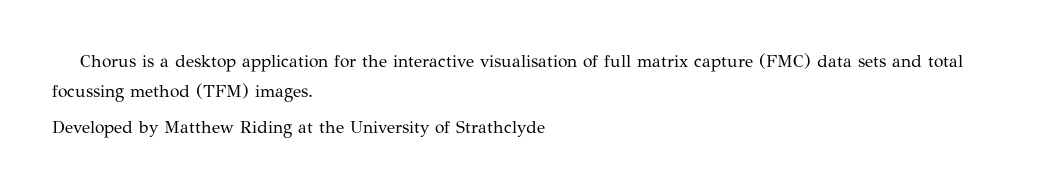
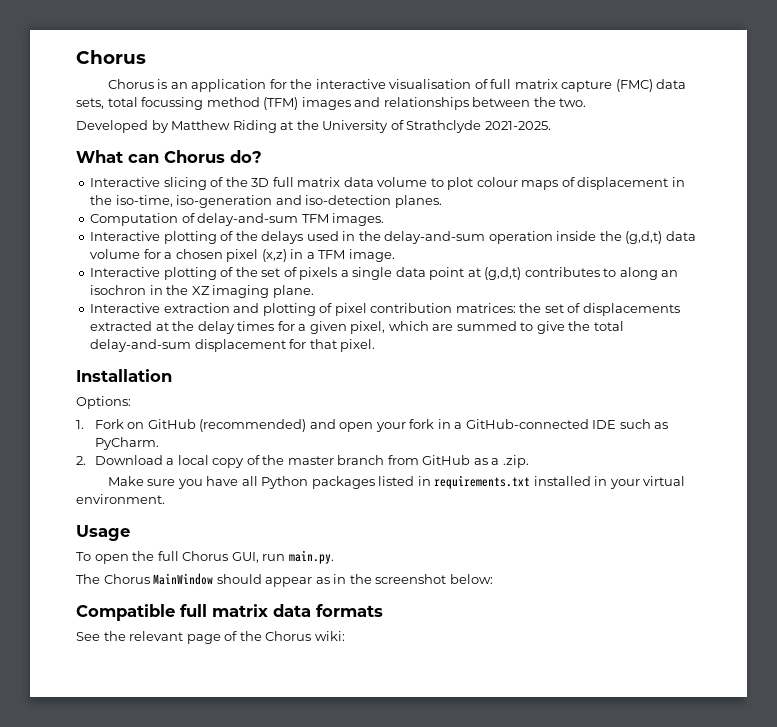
[79,55,236,72] Chorus is a desktop -> [76,50,146,64] [107,79,188,89] Chorus // Chorus is an
[857,55,922,67] sets and -> [76,98,104,109] sets,
[255,85,313,102] images. -> [301,97,587,110] images and relationships between the two.
(545, 128) none -> [484,121,551,130] [76,150,262,163] [90,177,685,190] [90,195,442,208] [90,213,385,226] [90,231,696,244] [90,249,395,262] [90,267,679,280] [90,285,314,298] [90,303,680,316] [90,321,624,334] [90,339,376,352] [76,369,172,382] [76,396,131,409] [76,419,669,432] [94,437,159,450] [76,455,529,468] [107,475,686,489] [76,494,165,504] [76,525,130,541] [76,550,334,564] [76,573,493,587] [76,604,383,621] [76,631,345,644] 2021-2025. // What can Chorus do? // Interactive slicing of the 3D full matrix data volume to plot colour maps of displacement in the iso-time, iso-generation and iso-detection planes. // Computation of delay-and-sum TFM images. // Interactive plotting of the delays used in the delay-and-sum operation inside the (g,d,t) data volume for a chosen pixel (x,z) in a TFM image. // Interactive plotting of the set of pixels a single data point at (g,d,t) contributes to along an isochron in the XZ imaging plane. // Interactive extraction and plotting of pixel contribution matrices: the set of displacements extracted at the delay times for a given pixel, which are summed to give the total delay-and-sum displacement for that pixel. // Installation // Options: // 1. Fork on GitHub (recommended) and open your fork in a GitHub-connected IDE such as PyCharm. // 2. Download a local copy of the master branch from GitHub as a .zip. // Make sure you have all Python packages listed in requirements.txt installed in your virtual environment. // Usage // To open the full Chorus GUI, run main.py. // The Chorus MainWindow should appear as in the screenshot below: // Compatible full matrix data formats // See the relevant page of the Chorus wiki:

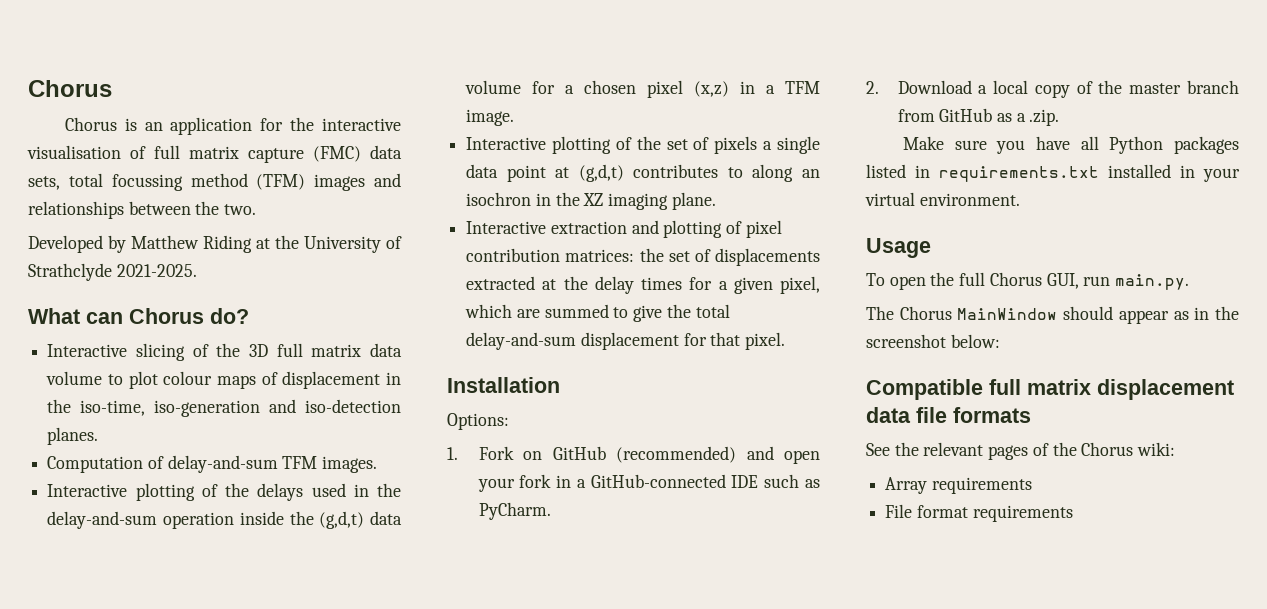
[273,604,311,617] data -> [1097,379,1234,400] [866,407,947,423] displacement data file
[186,634,221,644] page -> [988,445,1029,460] pages
(345, 636) none -> [885,477,1032,494] [885,504,1073,522] // Array requirements // File format requirements

